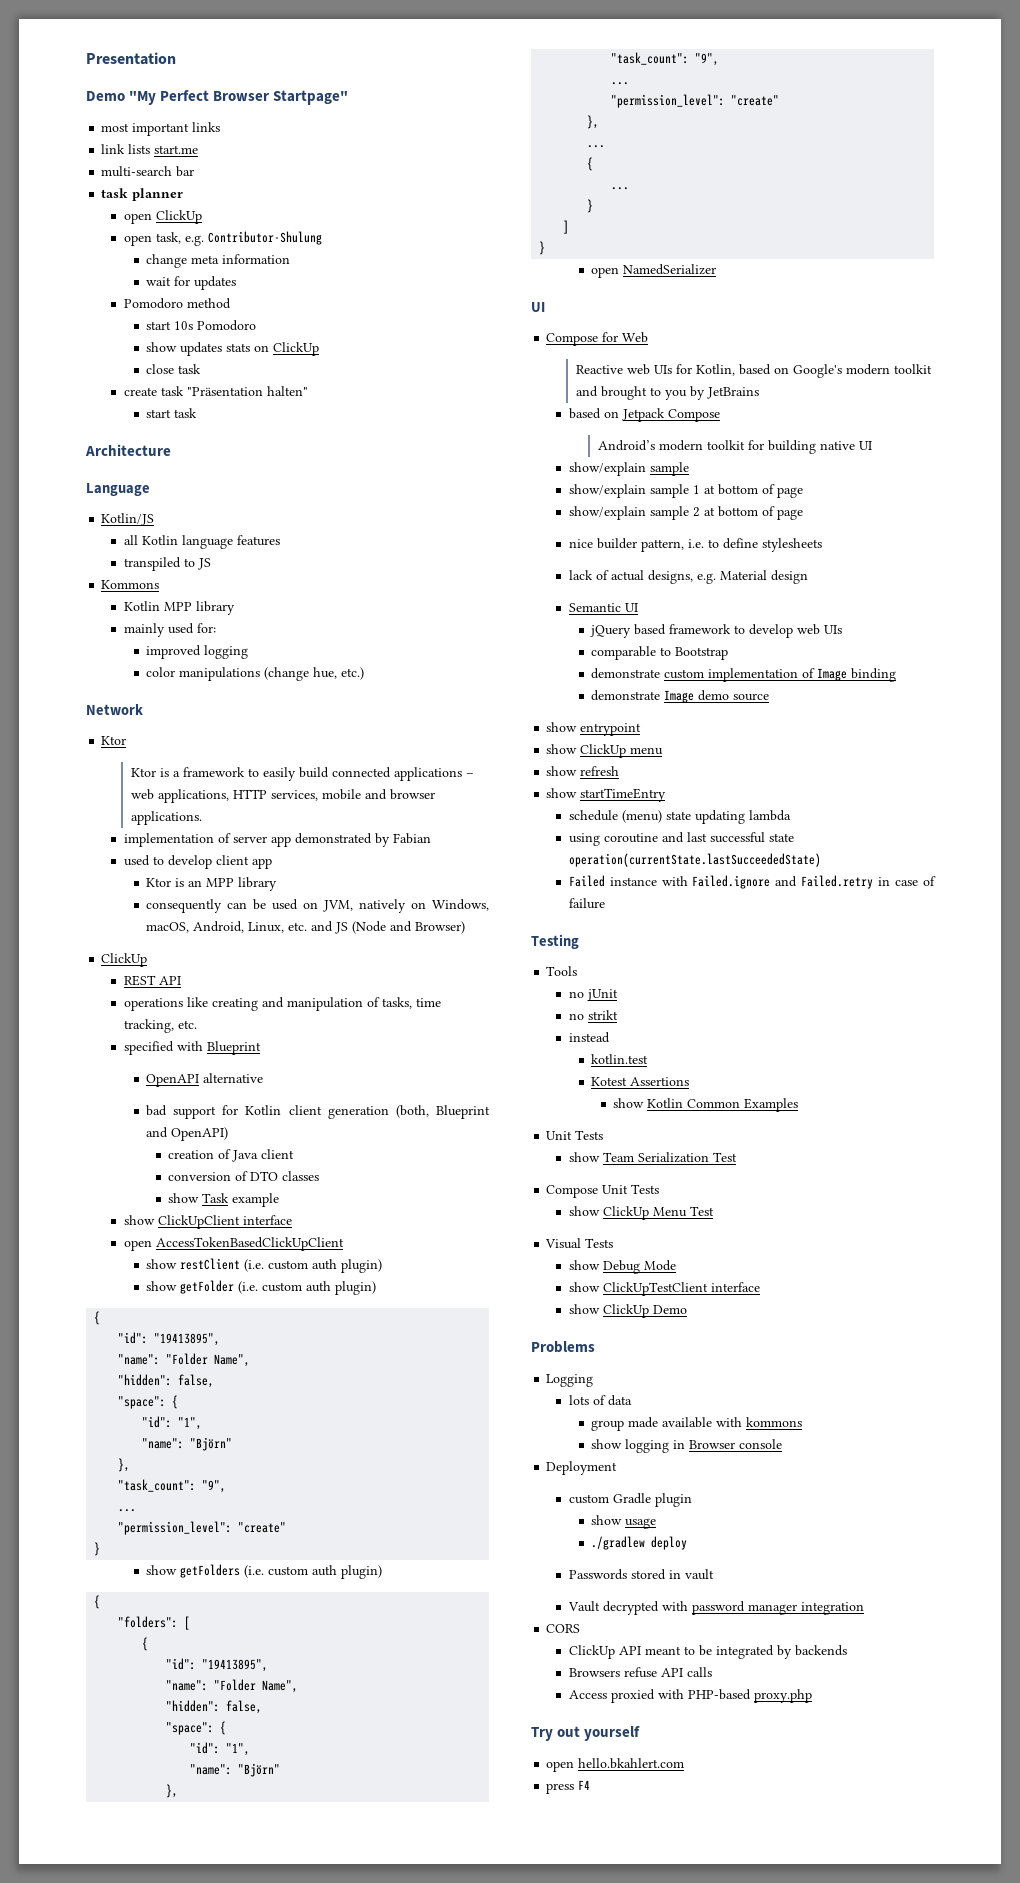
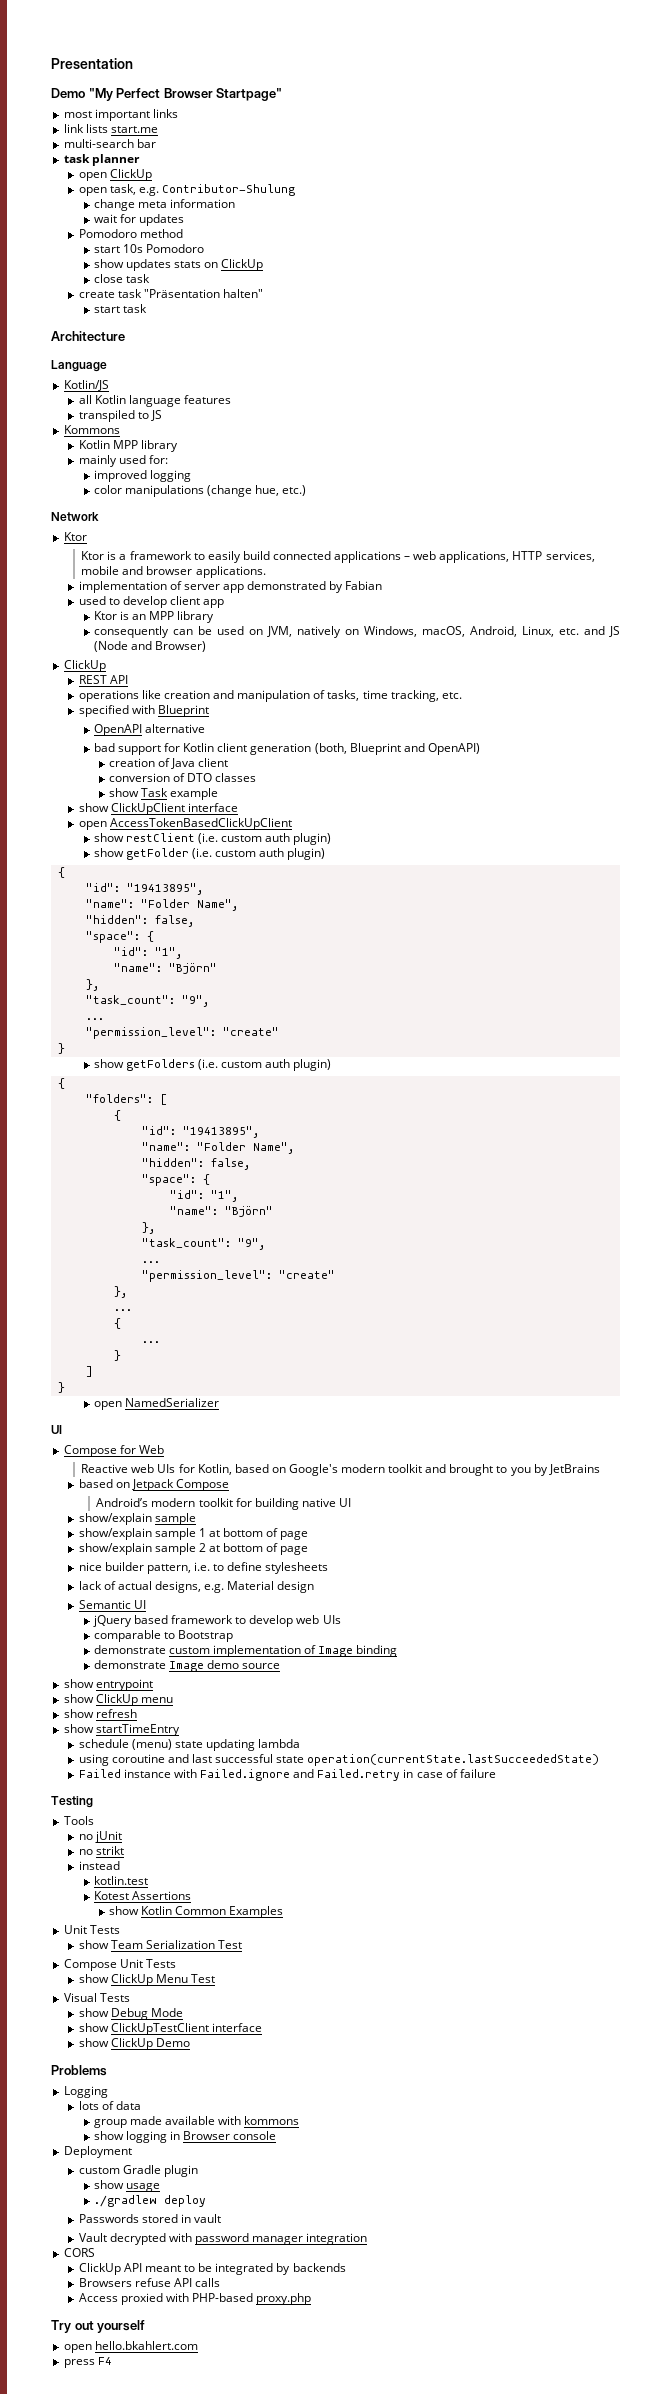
[211,998,258,1011] creating -> [163,690,210,699] creation

